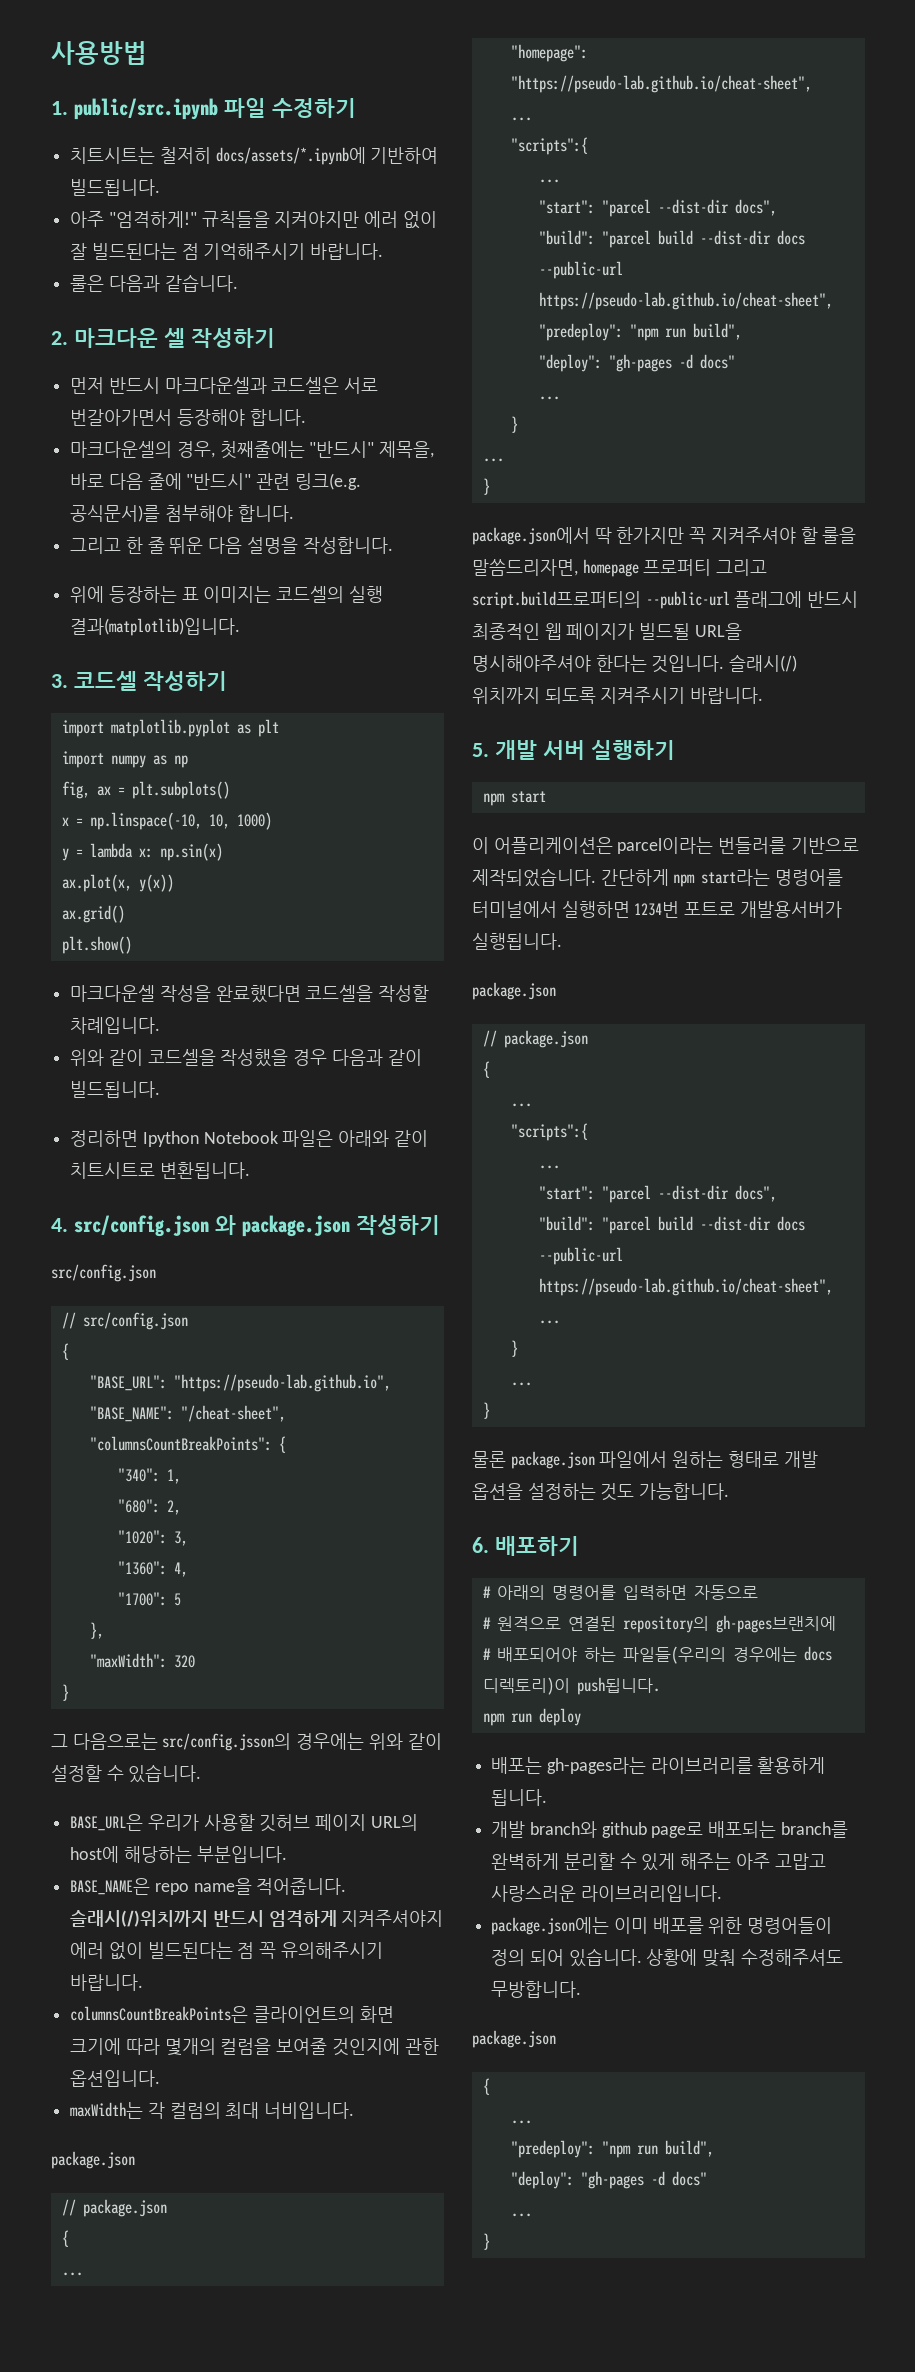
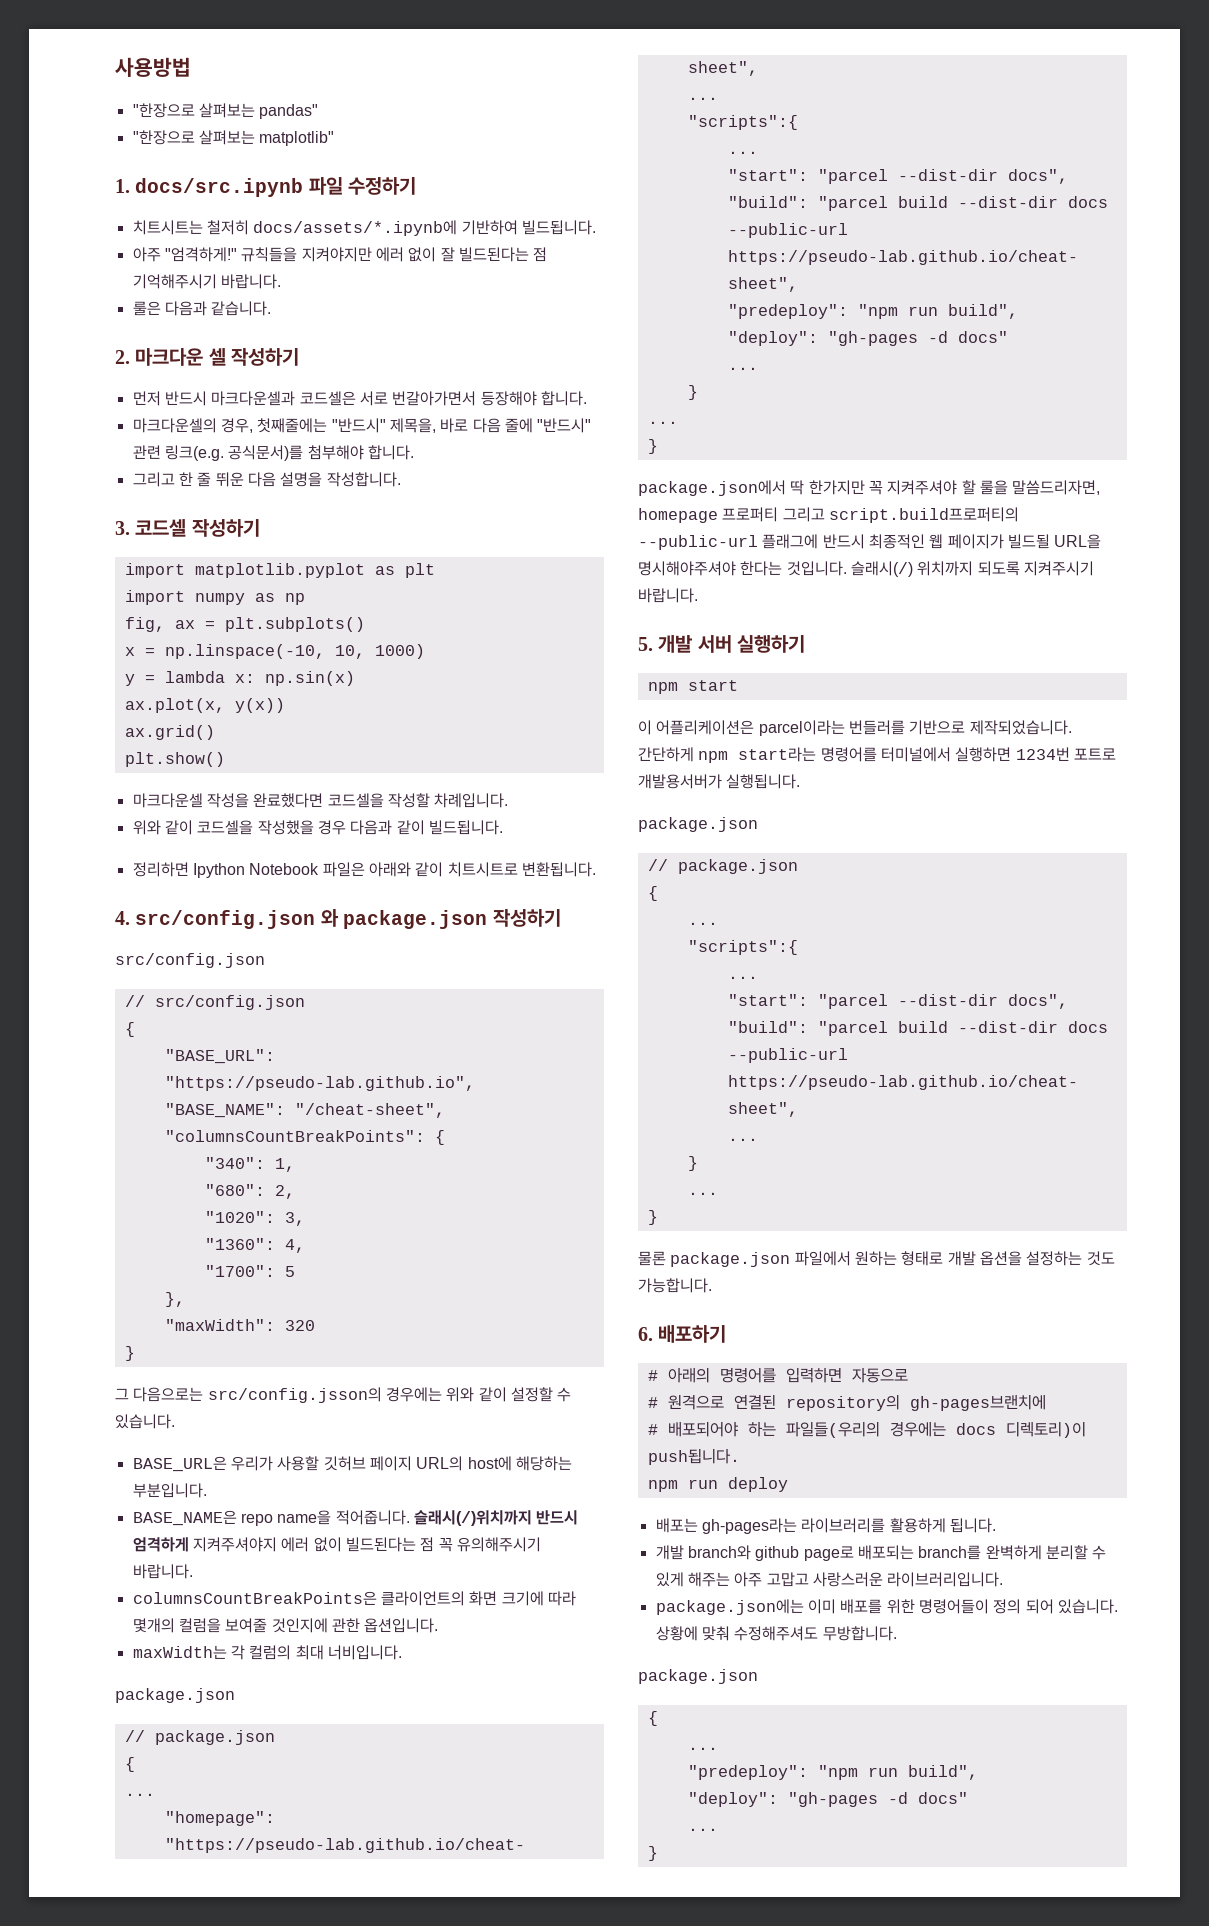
(147, 53) none -> [132,103,319,119] [132,130,335,146] // "한장으로 살펴보는 pandas" // "한장으로 살펴보는 matplotlib"
[73,98,218,120] public/src.ipynb -> [135,178,304,197] docs/src.ipynb
[70,586,383,603] [70,618,241,636] // 위에 등장하는 표 이미지는 코드셀의 실행 결과(matplotlib)입니다. -> (401, 479) none

